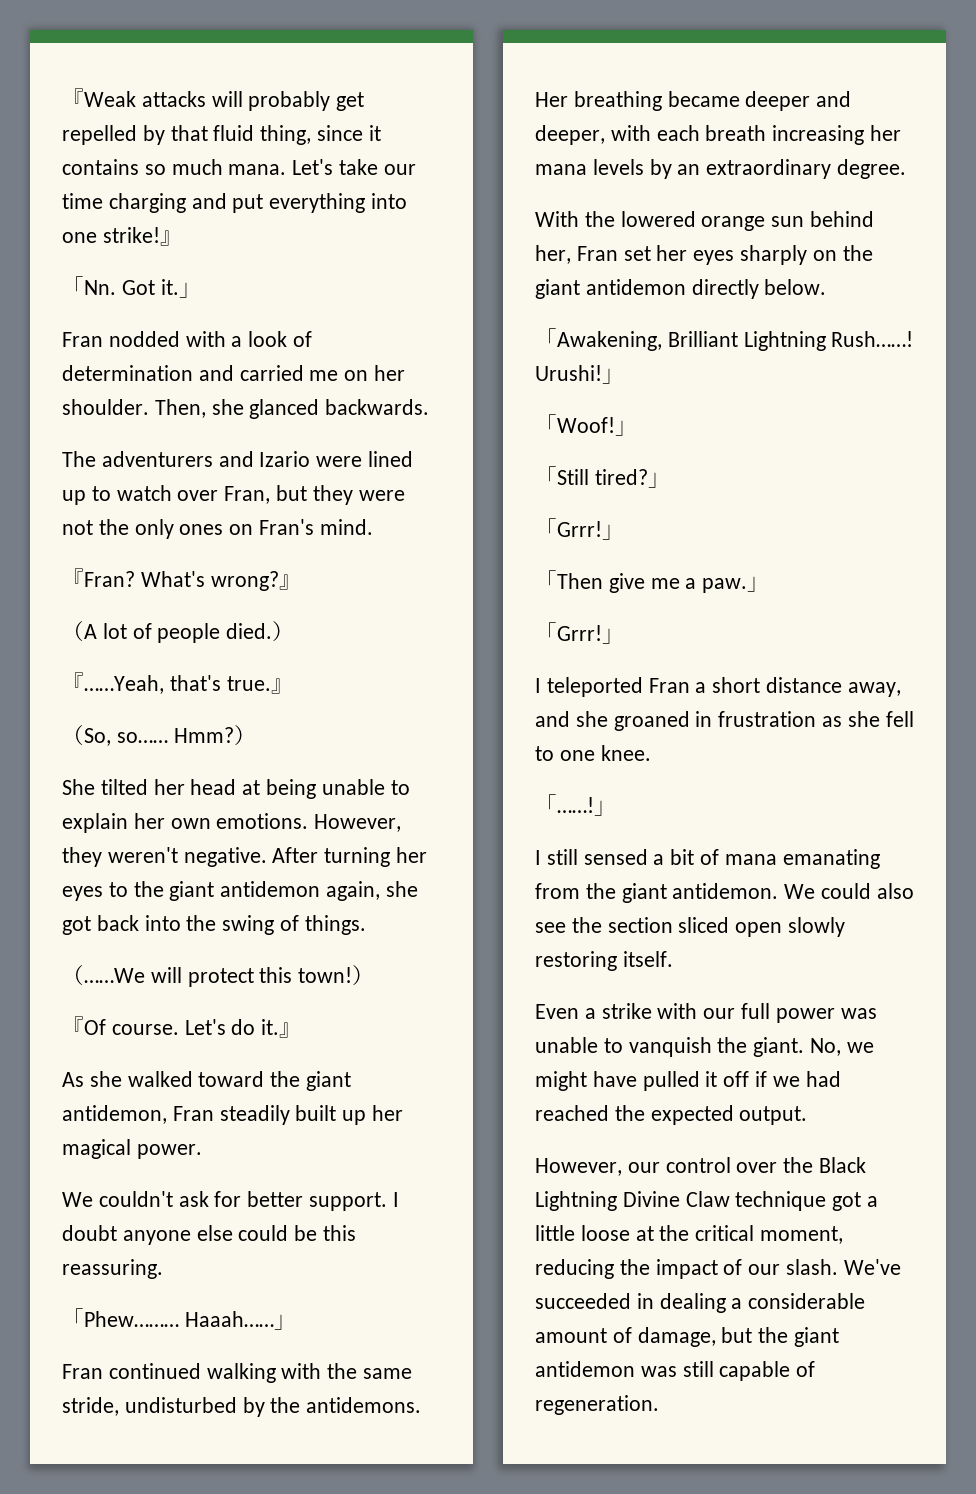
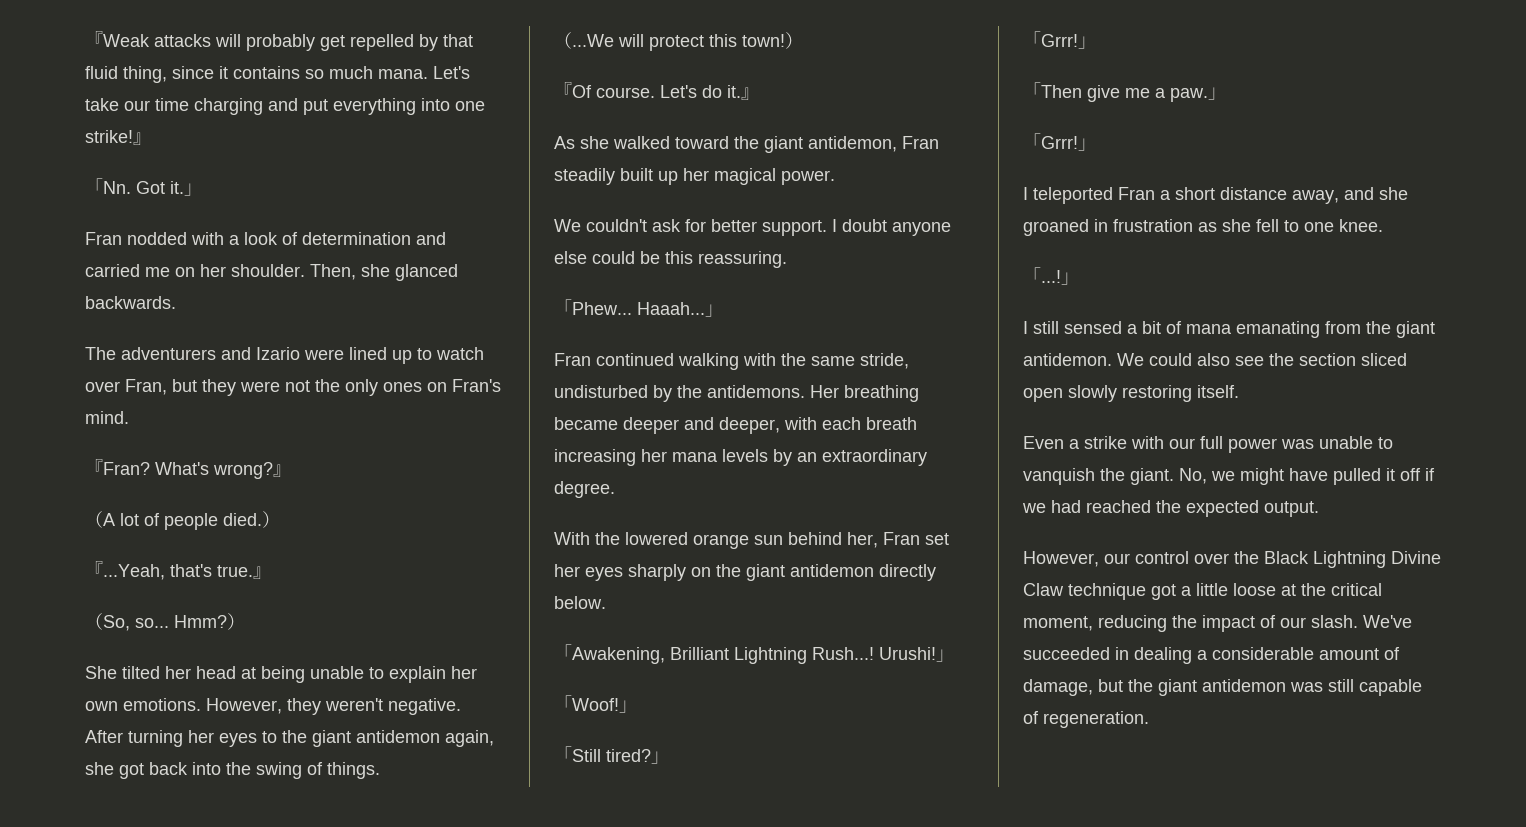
[84,675,164,694] ……Yeah, -> [103,564,165,580] ...Yeah,
[116,732,168,743] so…… -> [135,618,169,628] so...
[84,968,145,983] ……We -> [572,34,614,47] ...We
[84,1311,274,1327] Phew……… Haaah…… -> [572,302,705,315] Phew... Haaah...
[831,331,914,347] Rush……! -> [812,647,874,660] Rush...!
[557,797,594,813] ……! -> [1041,270,1061,283] ...!

